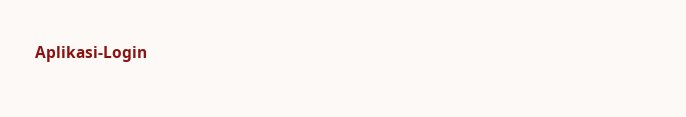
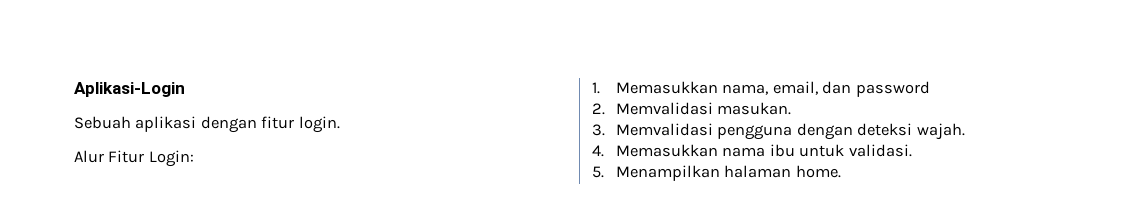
(147, 54) none -> [74,116,340,133] [74,150,194,167] [592,81,930,97] [592,102,792,115] [592,123,965,140] [592,144,912,157] [592,165,841,181] // Sebuah aplikasi dengan fitur login. // Alur Fitur Login: // 1. Memasukkan nama, email, dan password // 2. Memvalidasi masukan. // 3. Memvalidasi pengguna dengan deteksi wajah. // 4. Memasukkan nama ibu untuk validasi. // 5. Menampilkan halaman home.

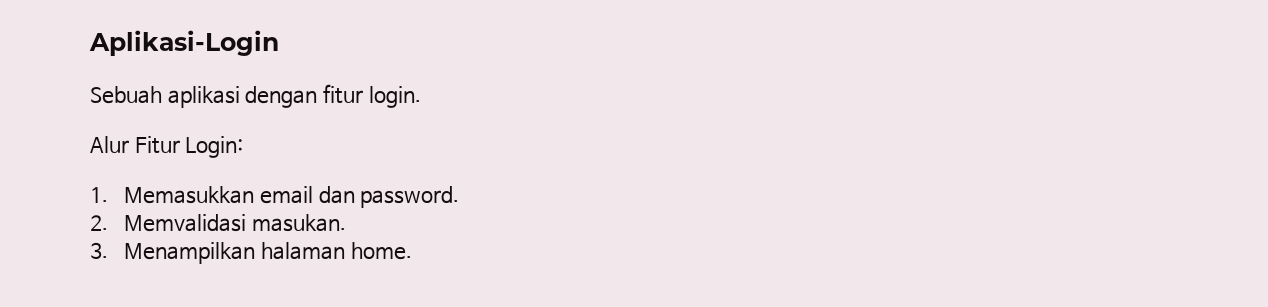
[722,81,930,97] nama, email, dan password -> [260,186,460,208] email dan password.
[615,123,965,140] [592,144,912,157] [592,166,604,178] Memvalidasi pengguna dengan deteksi wajah. // 4. Memasukkan nama ibu untuk validasi. // 5. -> (108, 250) none

